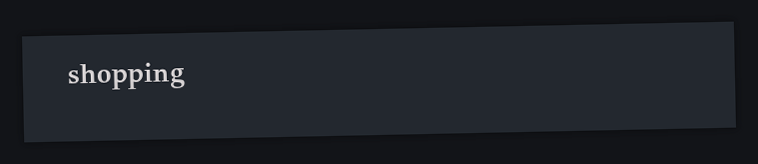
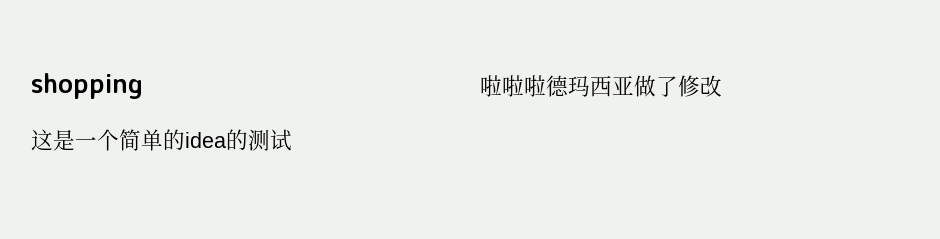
(186, 76) none -> [31,129,292,151] [480,75,722,97] // 这是一个简单的idea的测试 // 啦啦啦德玛西亚做了修改

